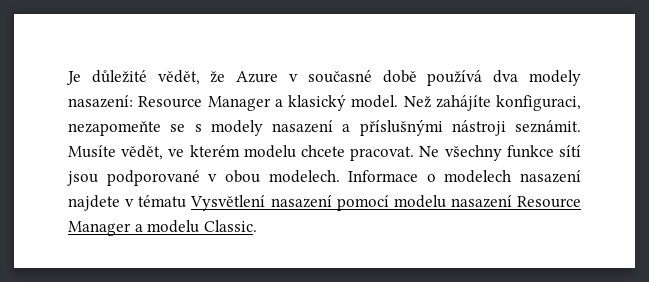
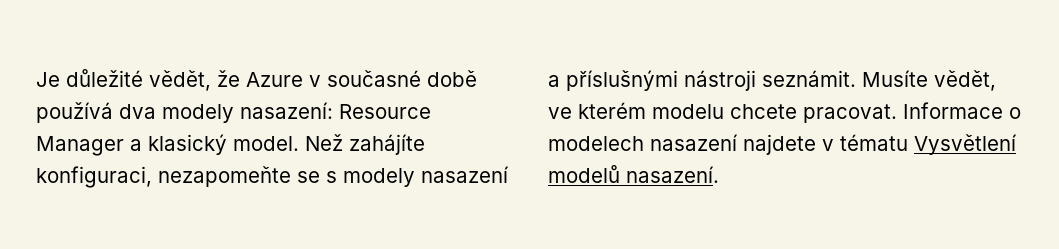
[419,145,581,161] [67,170,340,186] Ne všechny funkce sítí jsou podporované v obou modelech. -> (897, 113) none
[270,195,581,211] [68,220,257,236] nasazení pomocí modelu nasazení Resource Manager a modelu Classic. -> [548,165,719,183] modelů nasazení.

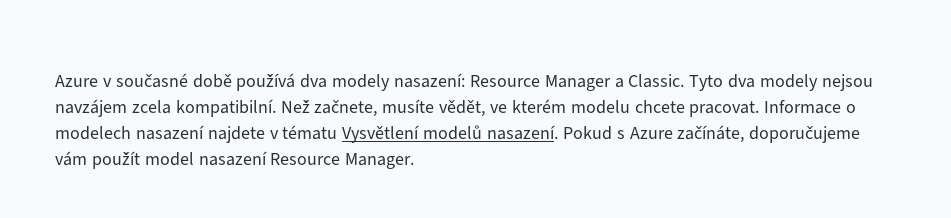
[36,69,240,91] Je důležité vědět, že -> (55, 81) none
[148,134,425,155] [36,166,509,188] [548,70,928,91] klasický model. Než zahájíte konfiguraci, nezapomeňte se s modely nasazení a příslušnými nástroji seznámit. Musíte -> [628,74,873,91] [55,99,435,117] Classic. Tyto dva modely nejsou navzájem zcela kompatibilní. Než začnete, musíte
(719, 174) none -> [562,125,861,143] [55,151,415,169] Pokud s Azure začínáte, doporučujeme vám použít model nasazení Resource Manager.

